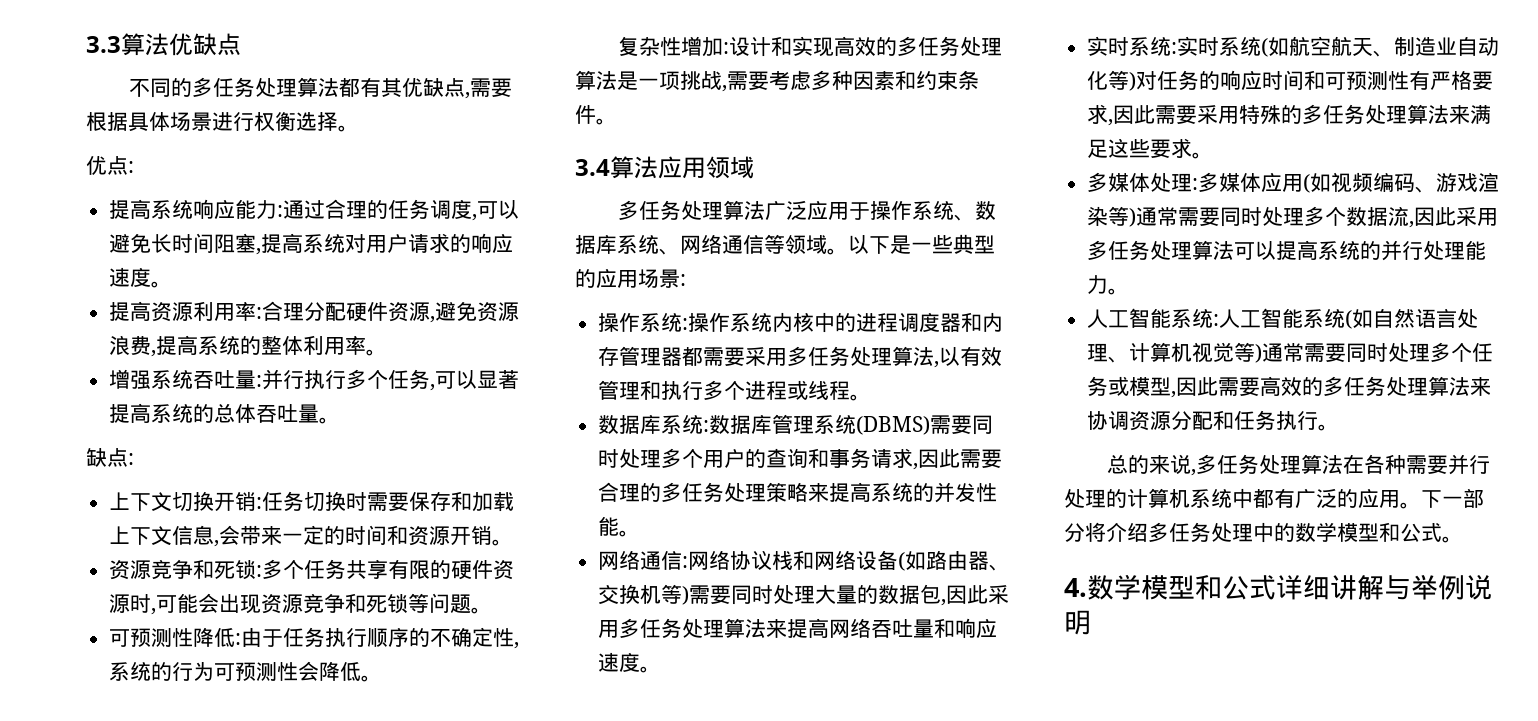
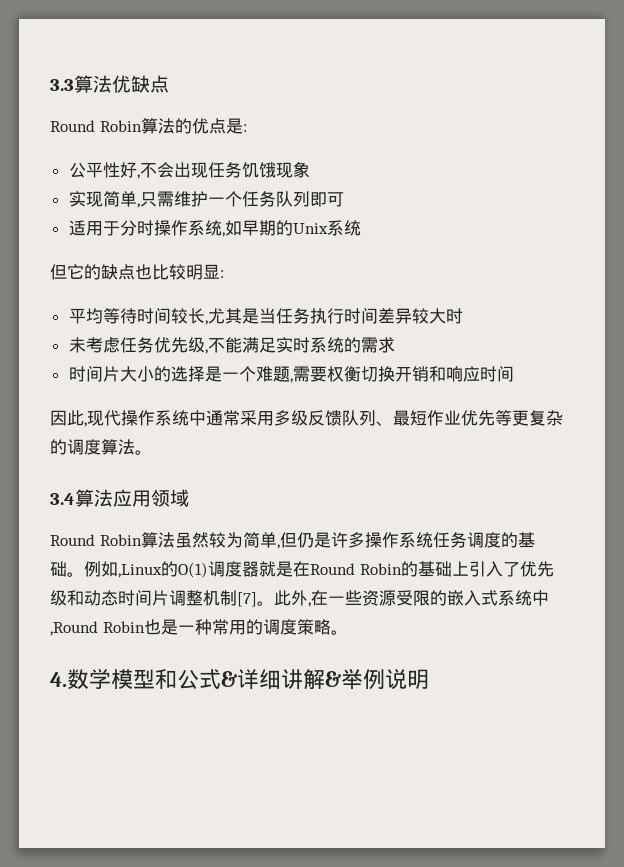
[128,77,512,99] [86,112,359,132] [86,156,134,175] [109,199,520,221] [109,233,514,255] [109,267,173,288] [109,301,520,323] [109,335,388,357] [109,369,520,391] [109,403,341,424] [86,447,134,467] [109,491,515,512] [109,525,514,547] [109,559,515,580] [109,593,493,615] [109,627,520,649] [109,661,383,682] [617,36,1002,57] [575,70,979,92] [575,105,596,124] 不同的多任务处理算法都有其优缺点,需要根据具体场景进行权衡选择。 // 优点: // 提高系统响应能力:通过合理的任务调度,可以避免长时间阻塞,提高系统对用户请求的响应速度。 // 提高资源利用率:合理分配硬件资源,避免资源浪费,提高系统的整体利用率。 // 增强系统吞吐量:并行执行多个任务,可以显著提高系统的总体吞吐量。 // 缺点: // 上下文切换开销:任务切换时需要保存和加载上下文信息,会带来一定的时间和资源开销。 // 资源竞争和死锁:多个任务共享有限的硬件资源时,可能会出现资源竞争和死锁等问题。 // 可预测性降低:由于任务执行顺序的不确定性,系统的行为可预测性会降低。 // 复杂性增加:设计和实现高效的多任务处理算法是一项挑战,需要考虑多种因素和约束条件 -> [50,118,247,134] [68,161,310,179] [68,191,344,208] [68,220,361,237] [50,264,224,280] [68,308,463,325] [68,337,395,354] [68,366,514,383] [50,410,563,427] [50,439,135,455] Round Robin算法的优点是: // 公平性好,不会出现任务饥饿现象 // 实现简单,只需维护一个任务队列即可 // 适用于分时操作系统,如早期的Unix系统 // 但它的缺点也比较明显: // 平均等待时间较长,尤其是当任务执行时间差异较大时 // 未考虑任务优先级,不能满足实时系统的需求 // 时间片大小的选择是一个难题,需要权衡切换开销和响应时间 // 因此,现代操作系统中通常采用多级反馈队列、最短作业优先等更复杂的调度算法
[617,200,996,221] [575,234,995,255] [575,268,686,288] [598,312,1004,333] [598,346,1003,368] [598,380,872,401] [598,414,994,435] [598,448,1003,470] [598,482,998,503] [598,516,641,537] [598,550,1011,571] [598,584,1010,606] [598,618,998,638] [598,652,662,673] [1087,36,1500,57] [1087,70,1494,91] [1087,104,1492,126] [1087,138,1214,159] [1087,172,1500,193] [1087,206,1499,228] [1087,240,1487,261] [1087,275,1130,295] [1087,308,1479,329] [1087,342,1494,363] [1087,376,1492,398] [1087,410,1340,431] [1106,454,1490,476] [1064,488,1484,509] [1064,522,1442,543] 多任务处理算法广泛应用于操作系统、数据库系统、网络通信等领域。以下是一些典型的应用场景: // 操作系统:操作系统内核中的进程调度器和内存管理器都需要采用多任务处理算法,以有效管理和执行多个进程或线程。 // 数据库系统:数据库管理系统(DBMS)需要同时处理多个用户的查询和事务请求,因此需要合理的多任务处理策略来提高系统的并发性能。 // 网络通信:网络协议栈和网络设备(如路由器、交换机等)需要同时处理大量的数据包,因此采用多任务处理算法来提高网络吞吐量和响应速度。 // 实时系统:实时系统(如航空航天、制造业自动化等)对任务的响应时间和可预测性有严格要求,因此需要采用特殊的多任务处理算法来满足这些要求。 // 多媒体处理:多媒体应用(如视频编码、游戏渲染等)通常需要同时处理多个数据流,因此采用多任务处理算法可以提高系统的并行处理能力。 // 人工智能系统:人工智能系统(如自然语言处理、计算机视觉等)通常需要同时处理多个任务或模型,因此需要高效的多任务处理算法来协调资源分配和任务执行。 // 总的来说,多任务处理算法在各种需要并行处理的计算机系统中都有广泛的应用。下一部分将介绍多任务处理中的数学模型和公式 -> [50,532,535,549] [50,561,554,578] [50,590,549,607] [50,619,331,636] Round Robin算法虽然较为简单,但仍是许多操作系统任务调度的基础。例如,Linux的O(1)调度器就是在Round Robin的基础上引入了优先级和动态时间片调整机制[7]。此外,在一些资源受限的嵌入式系统中,Round Robin也是一种常用的调度策略
(1276, 587) none -> [221,671,237,687] &
[1384,575,1411,600] 与 -> [325,671,341,687] &

